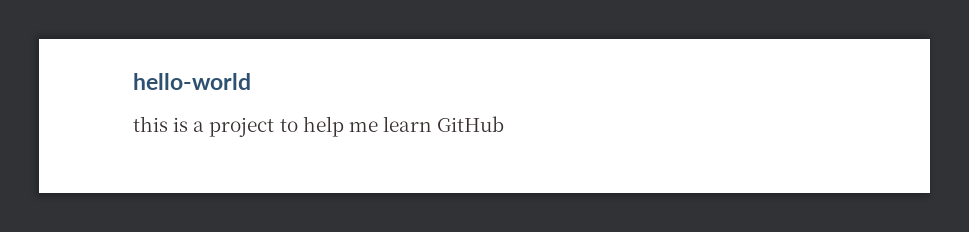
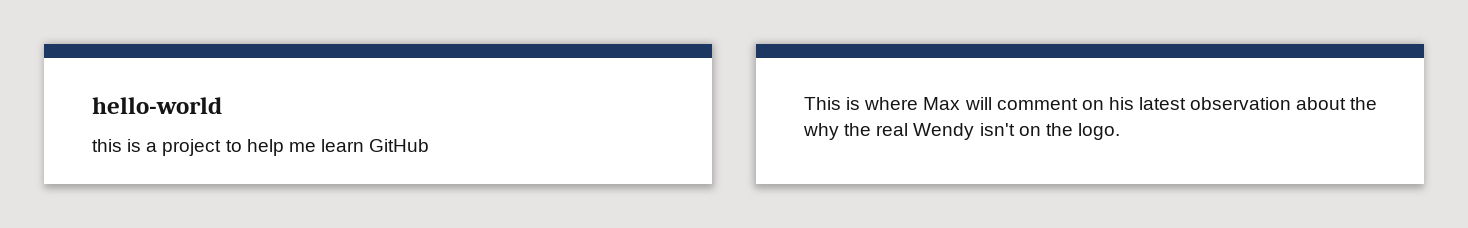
(505, 124) none -> [804,97,1378,110] [803,123,1120,140] // This is where Max will comment on his latest observation about the why the real Wendy isn't on the logo.

